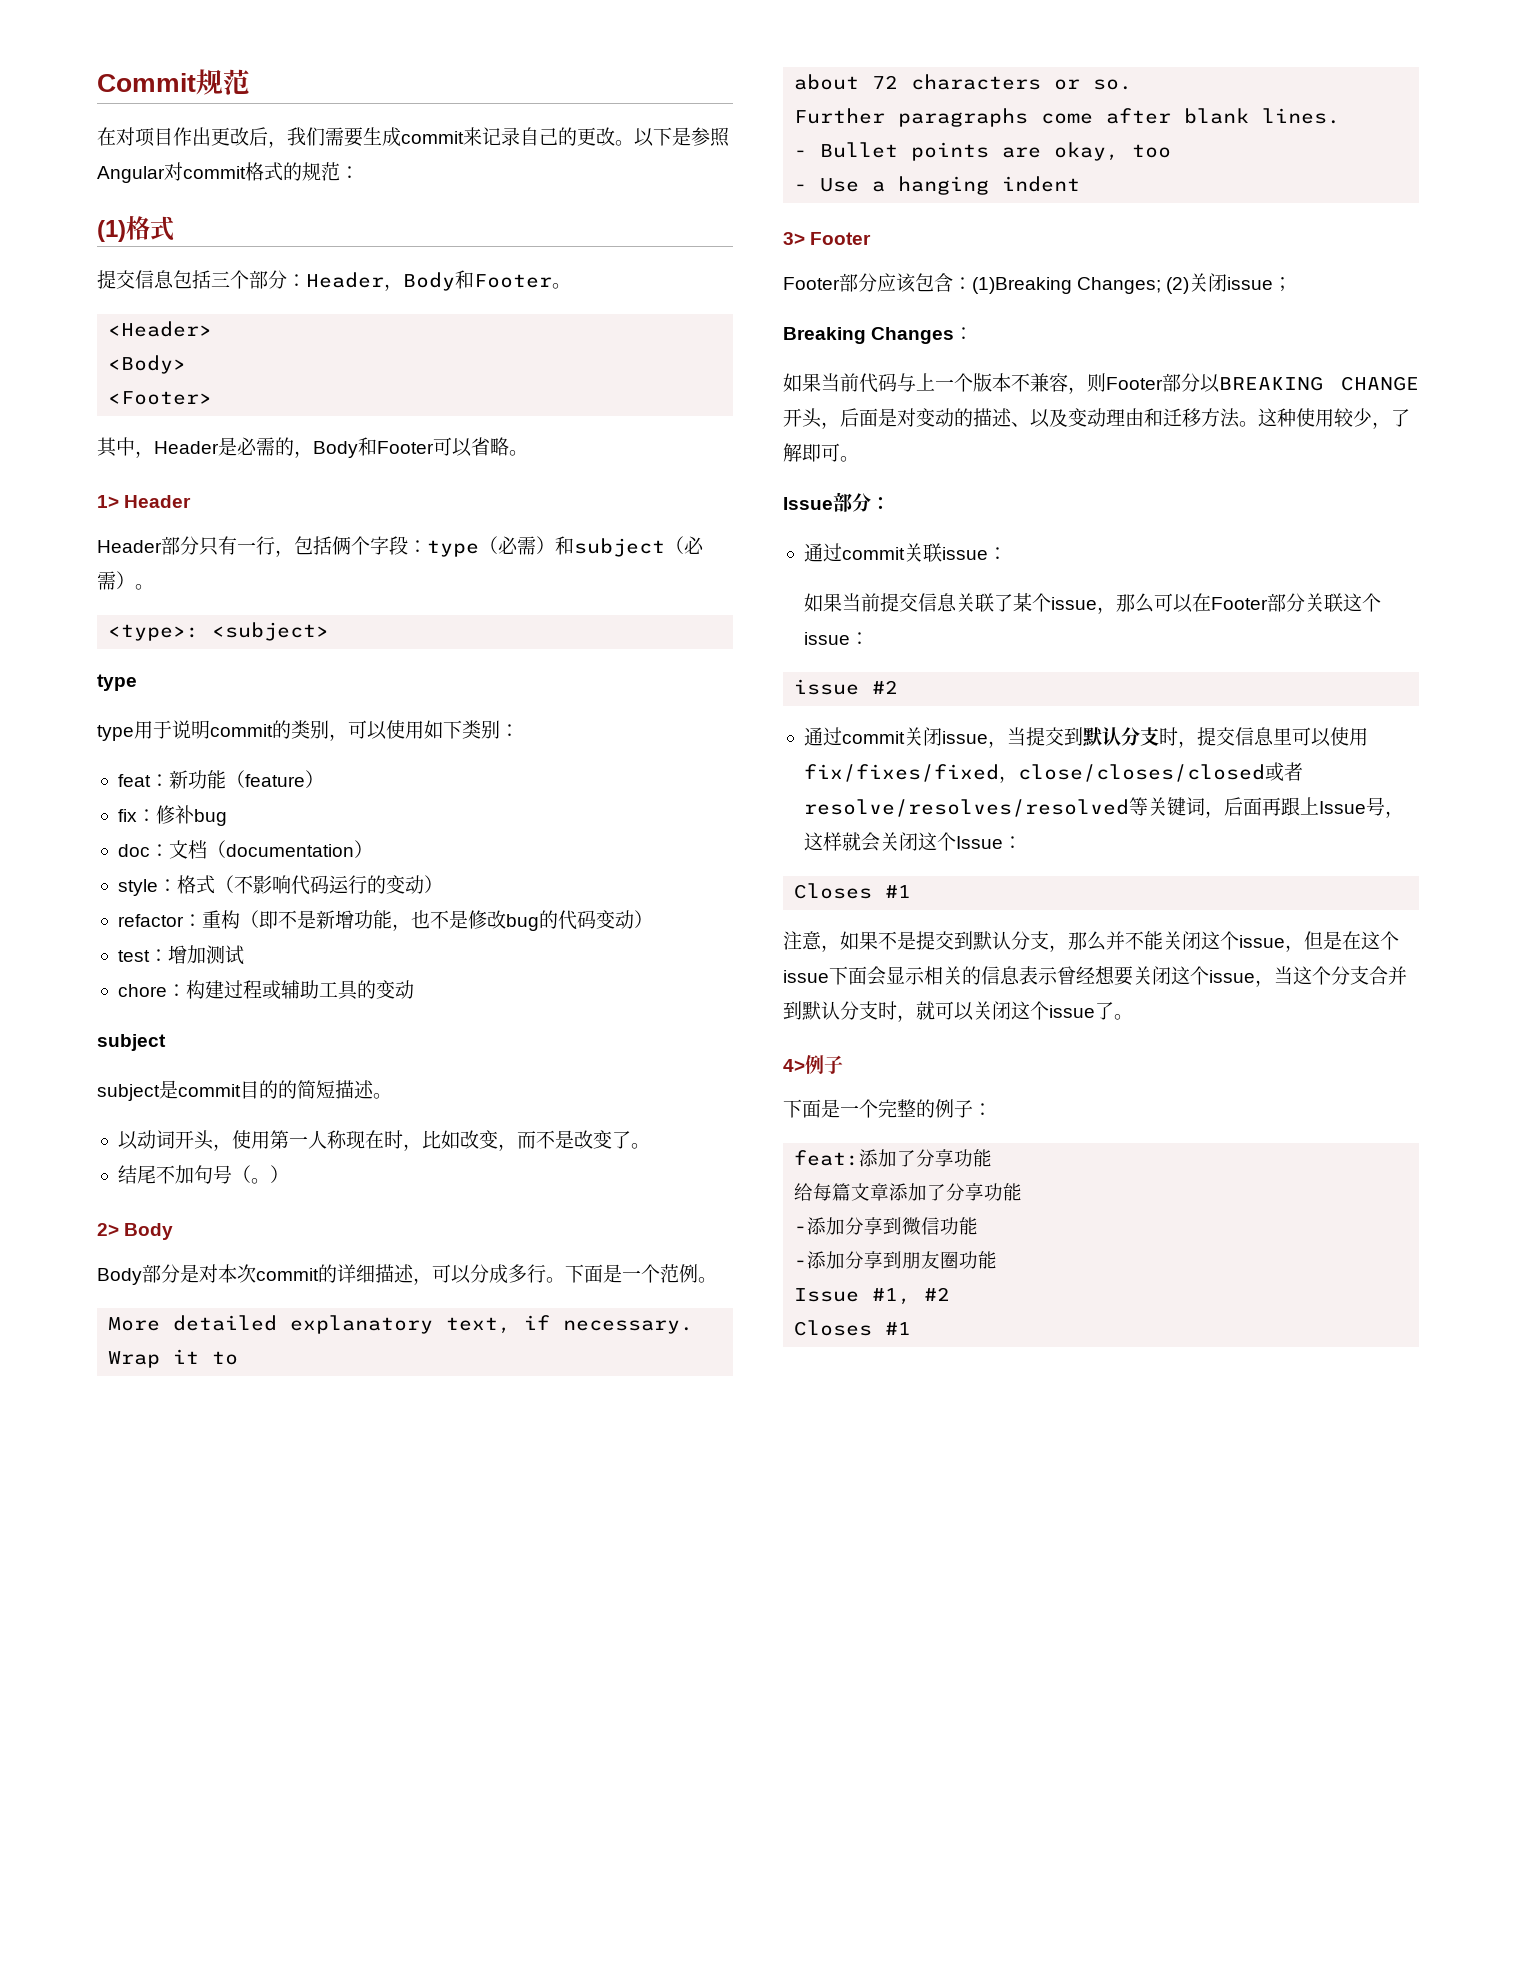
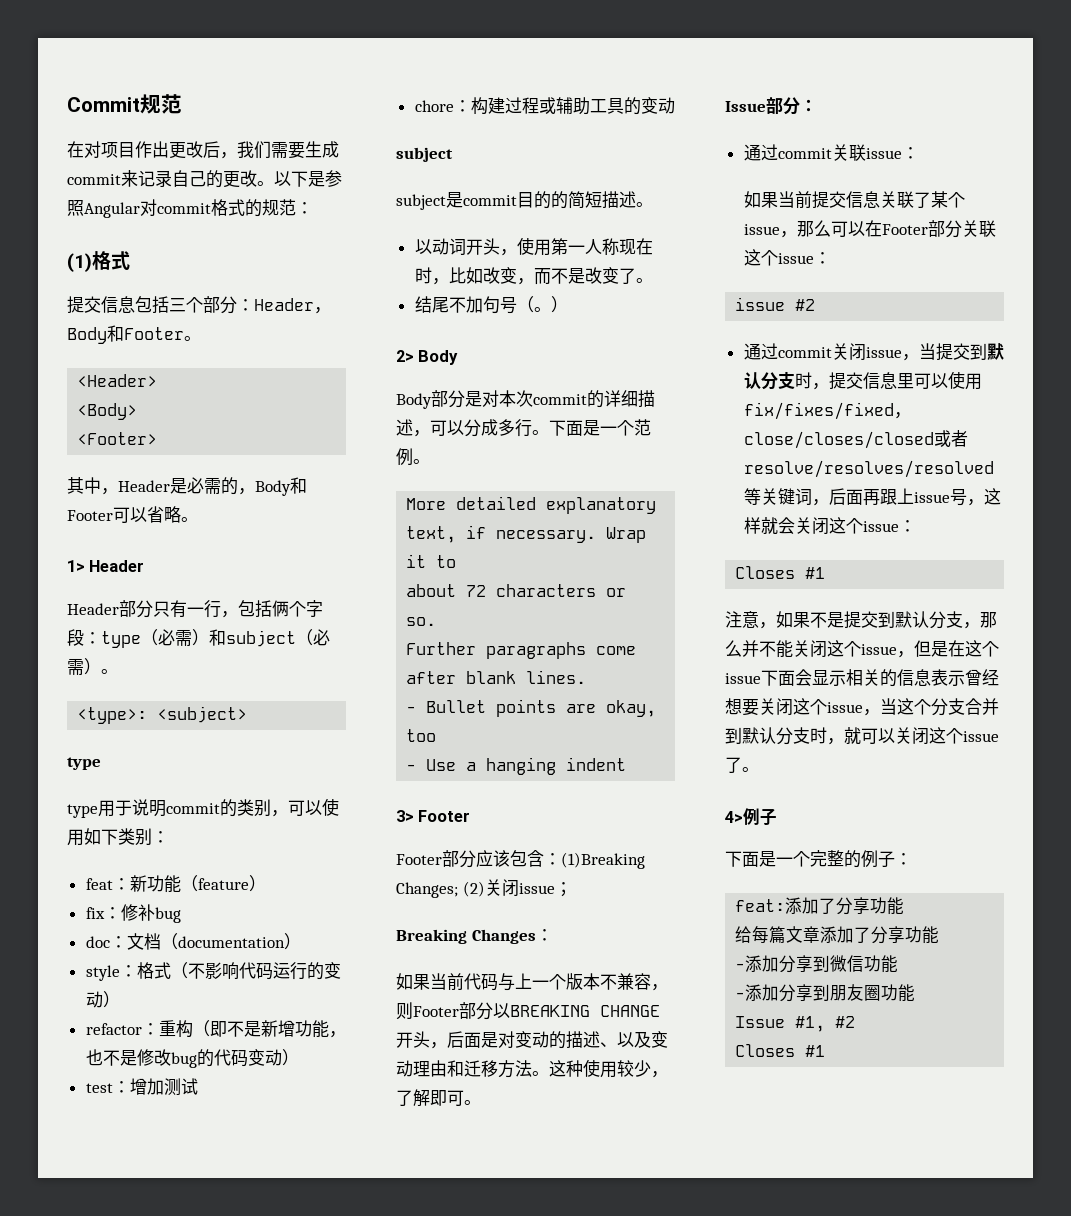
[1318,801,1366,814] Issue -> [913,492,950,503] issue
[955,836,1003,849] Issue -> [862,521,899,532] issue

